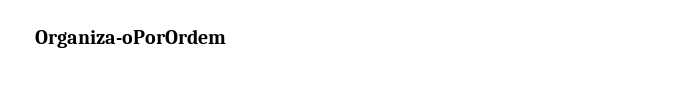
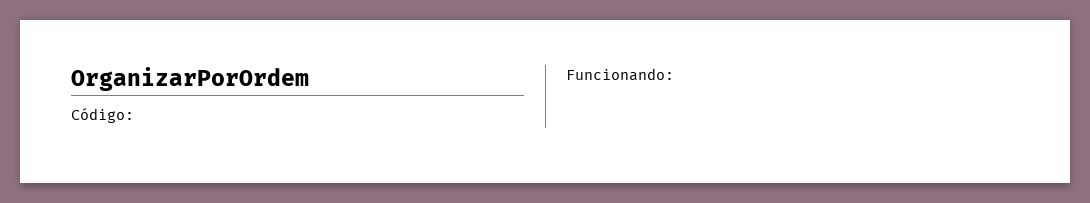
[35,29,226,48] Organiza-oPorOrdem -> [71,67,309,91] [71,108,134,123] [566,68,674,81] OrganizarPorOrdem // Código: // Funcionando:

